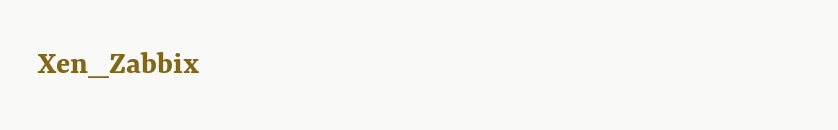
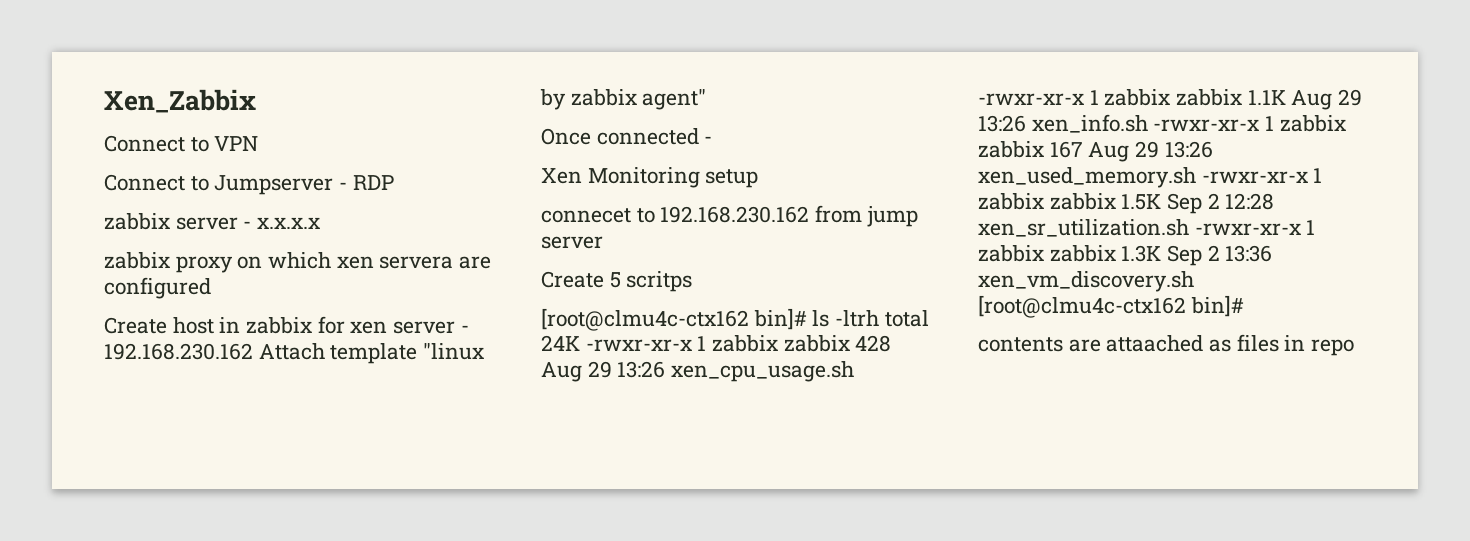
(199, 65) none -> [104,135,259,152] [104,174,394,195] [104,213,321,230] [104,252,492,273] [104,277,211,299] [104,316,469,334] [104,343,485,364] [540,89,707,110] [541,128,713,145] [541,167,759,188] [541,205,918,227] [541,236,603,249] [541,271,693,292] [541,308,929,331] [541,335,892,352] [541,361,855,382] [978,89,1363,110] [978,114,1346,133] [978,141,1213,162] [978,167,1323,188] [978,193,1275,214] [978,219,1316,237] [978,245,1273,266] [978,271,1194,292] [978,295,1244,318] [978,334,1355,356] // Connect to VPN // Connect to Jumpserver - RDP // zabbix server - x.x.x.x // zabbix proxy on which xen servera are configured // Create host in zabbix for xen server - 192.168.230.162 Attach template "linux by zabbix agent" // Once connected - // Xen Monitoring setup // connecet to 192.168.230.162 from jump server // Create 5 scritps // [root@clmu4c-ctx162 bin]# ls -ltrh total 24K -rwxr-xr-x 1 zabbix zabbix 428 Aug 29 13:26 xen_cpu_usage.sh -rwxr-xr-x 1 zabbix zabbix 1.1K Aug 29 13:26 xen_info.sh -rwxr-xr-x 1 zabbix zabbix 167 Aug 29 13:26 xen_used_memory.sh -rwxr-xr-x 1 zabbix zabbix 1.5K Sep 2 12:28 xen_sr_utilization.sh -rwxr-xr-x 1 zabbix zabbix 1.3K Sep 2 13:36 xen_vm_discovery.sh [root@clmu4c-ctx162 bin]# // contents are attaached as files in repo

